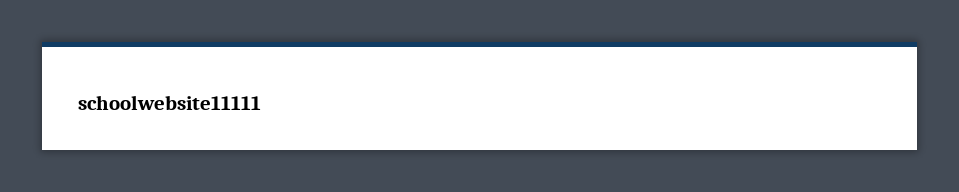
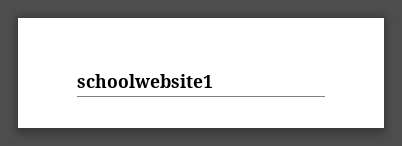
[78,95,261,110] schoolwebsite11111 -> [77,74,213,88] schoolwebsite1

